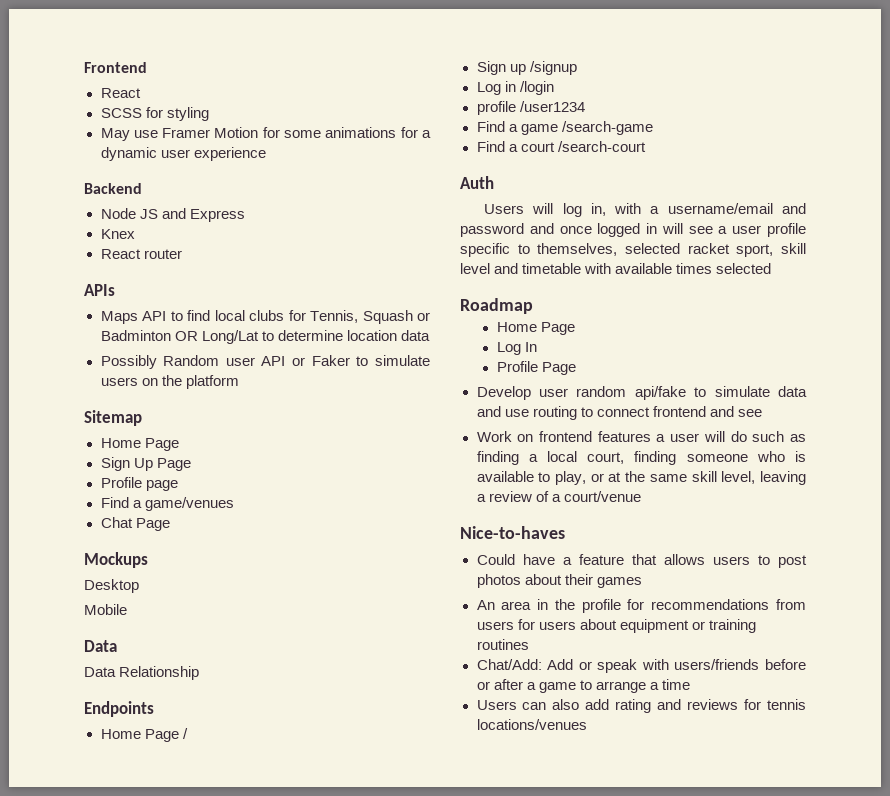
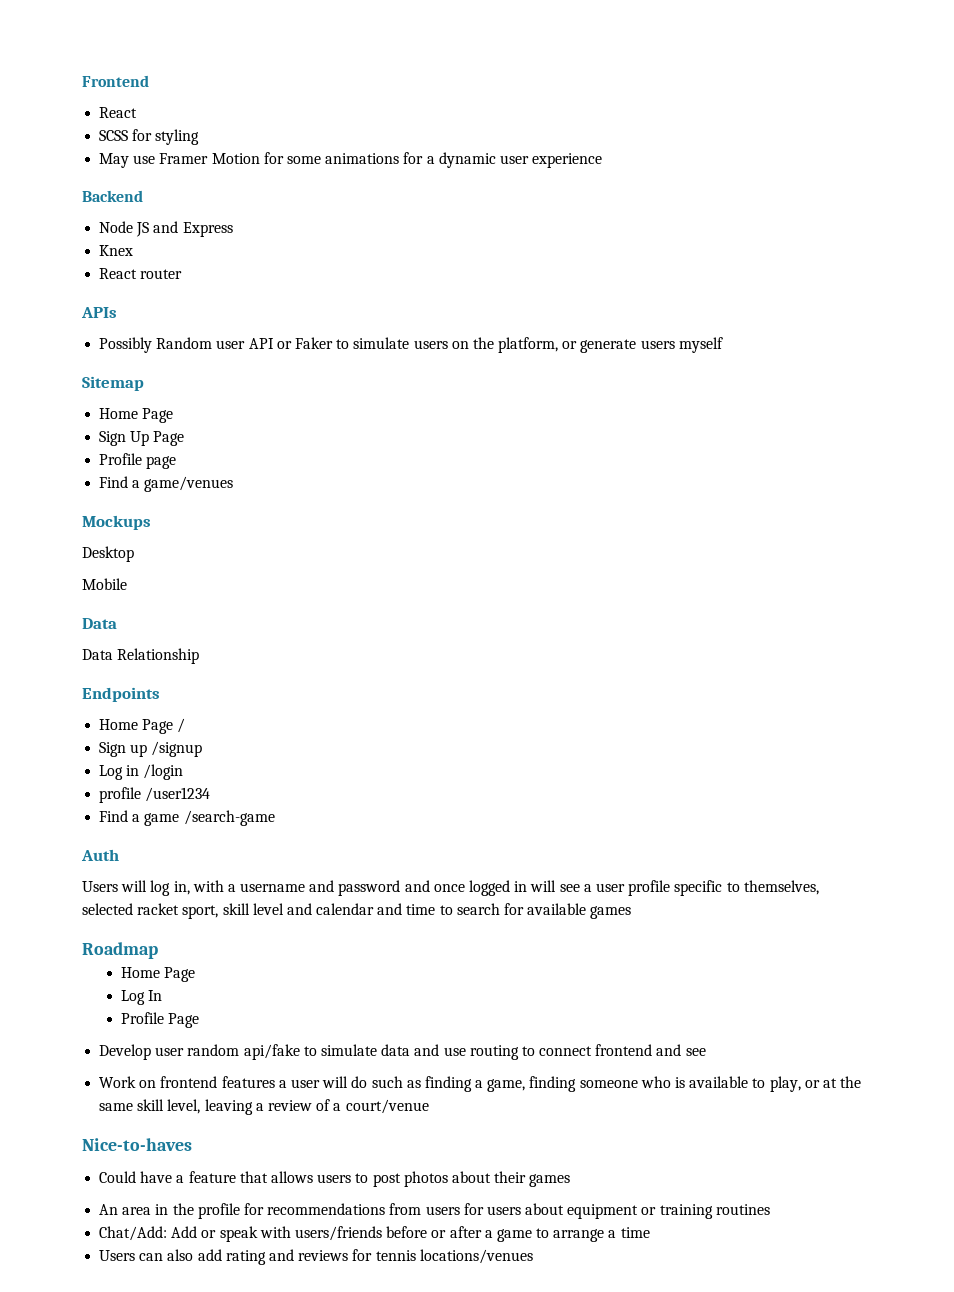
[100,310,430,324] [100,330,430,344] // Maps API to find local clubs for Tennis, Squash or Badminton OR Long/Lat to determine location data -> (117, 312) none
[185,375,239,389] platform -> [498,337,723,353] platform, or generate users myself
[100,517,170,531] // Chat Page -> (234, 484) none
[476,141,646,152] // Find a court /search-court -> (275, 818) none
[667,203,773,214] username/email -> [240,883,306,892] username
[522,263,772,274] timetable with available times selected -> [316,903,632,919] calendar and time to search for available games
[546,451,625,464] local court, -> [487,1079,526,1092] game,

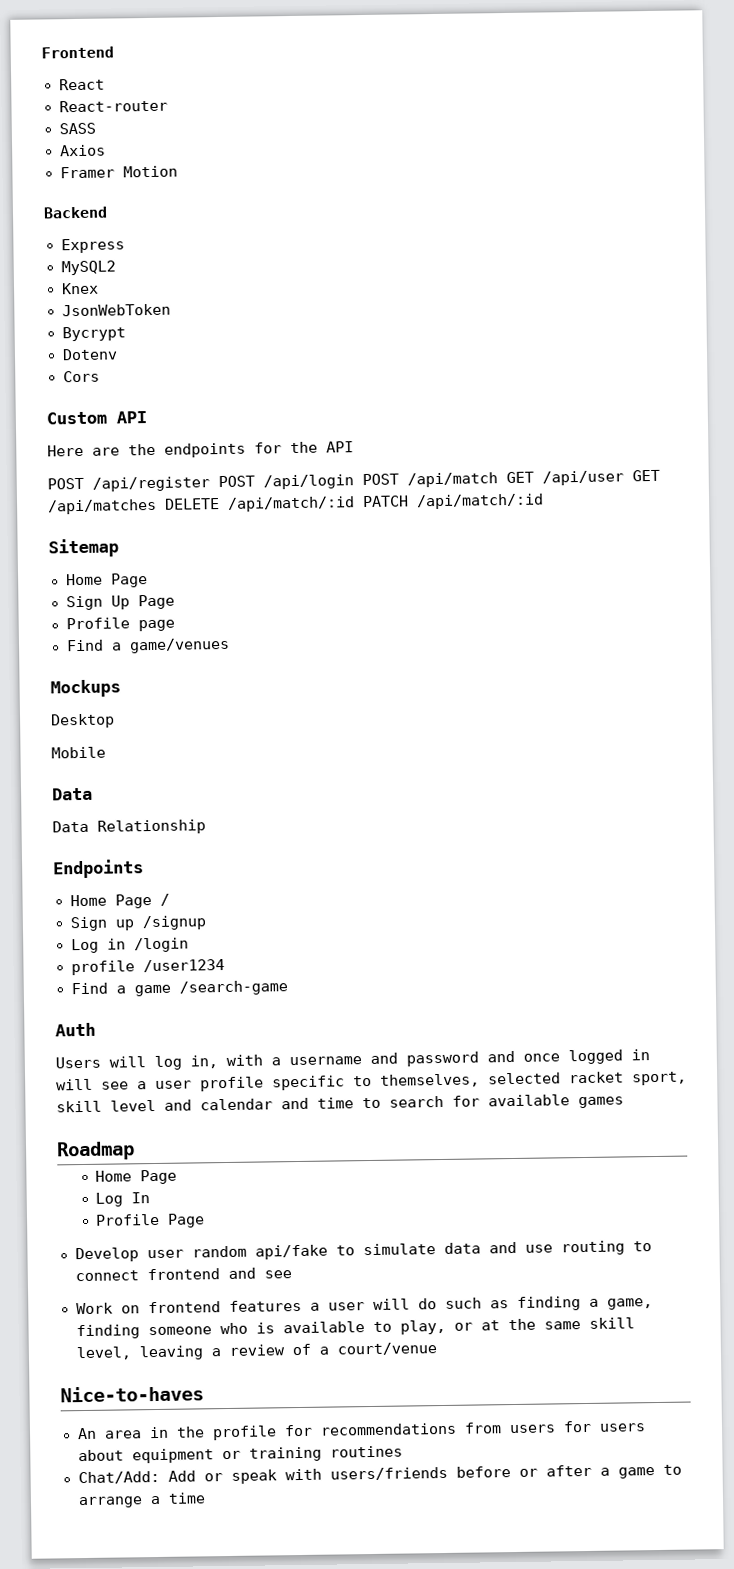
[99,129,200,145] [99,152,603,168] [82,190,143,202] [99,221,179,237] SCSS for styling // May use Framer Motion for some animations for a dynamic user experience // Backend // Node JS and -> [58,99,168,113] [58,122,96,135] [59,144,106,157] [59,165,178,179] [43,206,108,219] React-router // SASS // Axios // Framer Motion // Backend //
(233, 229) none -> [60,260,116,276] // MySQL2
[99,268,183,279] [81,307,117,318] [99,337,723,353] React router // APIs // Possibly Random user API or Faker to simulate users on the platform, or generate users myself -> [61,303,171,317] [61,326,126,342] [61,348,118,361] [62,370,100,383] [46,411,147,425] [47,441,354,458] [47,469,660,492] [48,493,544,515] JsonWebToken // Bycrypt // Dotenv // Cors // Custom API // Here are the endpoints for the API // POST /api/register POST /api/login POST /api/match GET /api/user GET /api/matches DELETE /api/match/:id PATCH /api/match/:id
[99,1171,571,1187] // Could have a feature that allows users to post photos about their games -> (204, 1394) none
[99,1249,533,1265] // Users can also add rating and reviews for tennis locations/venues -> (206, 1498) none

